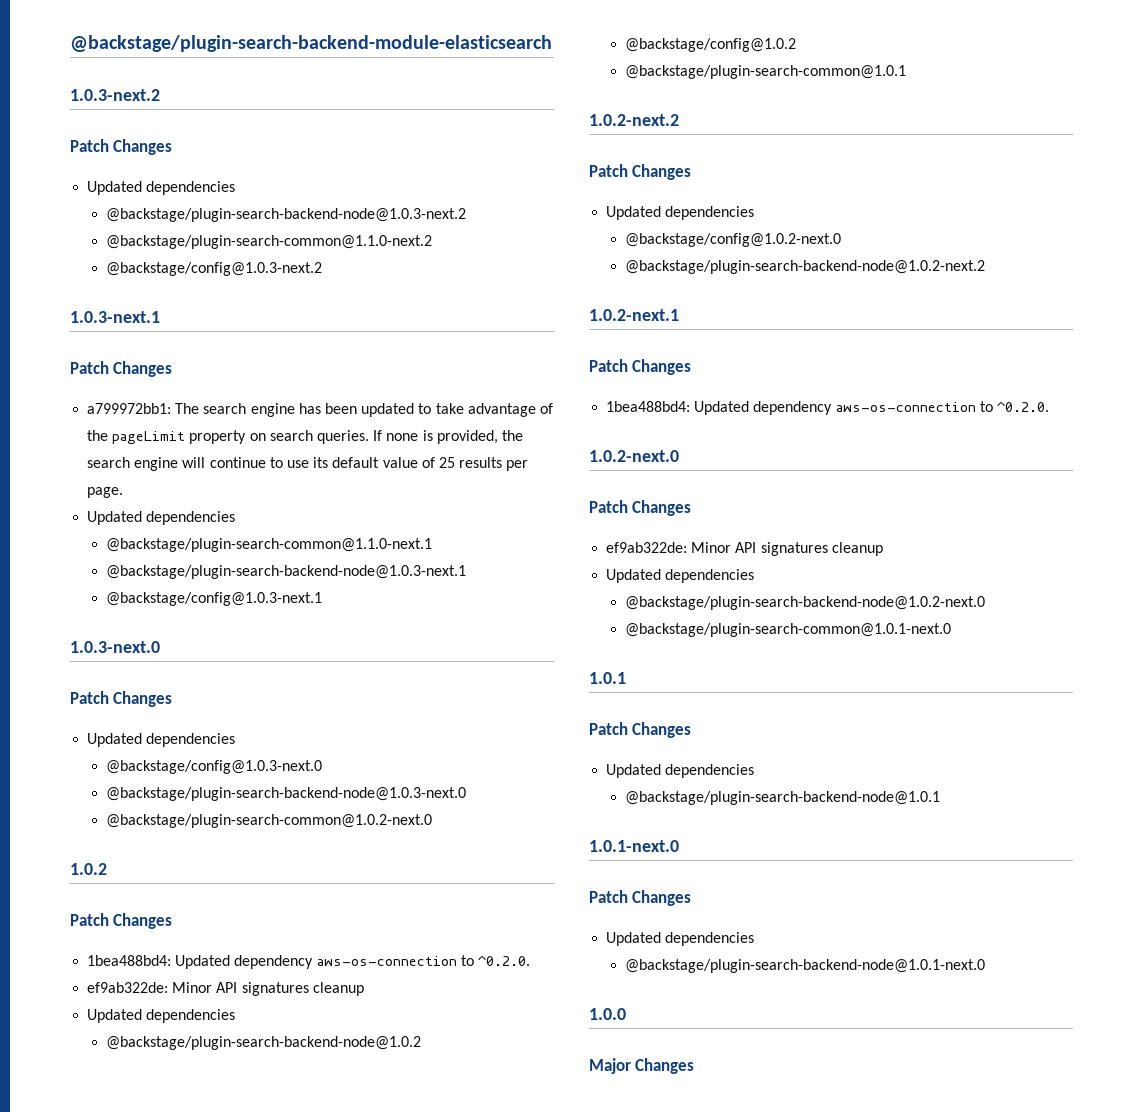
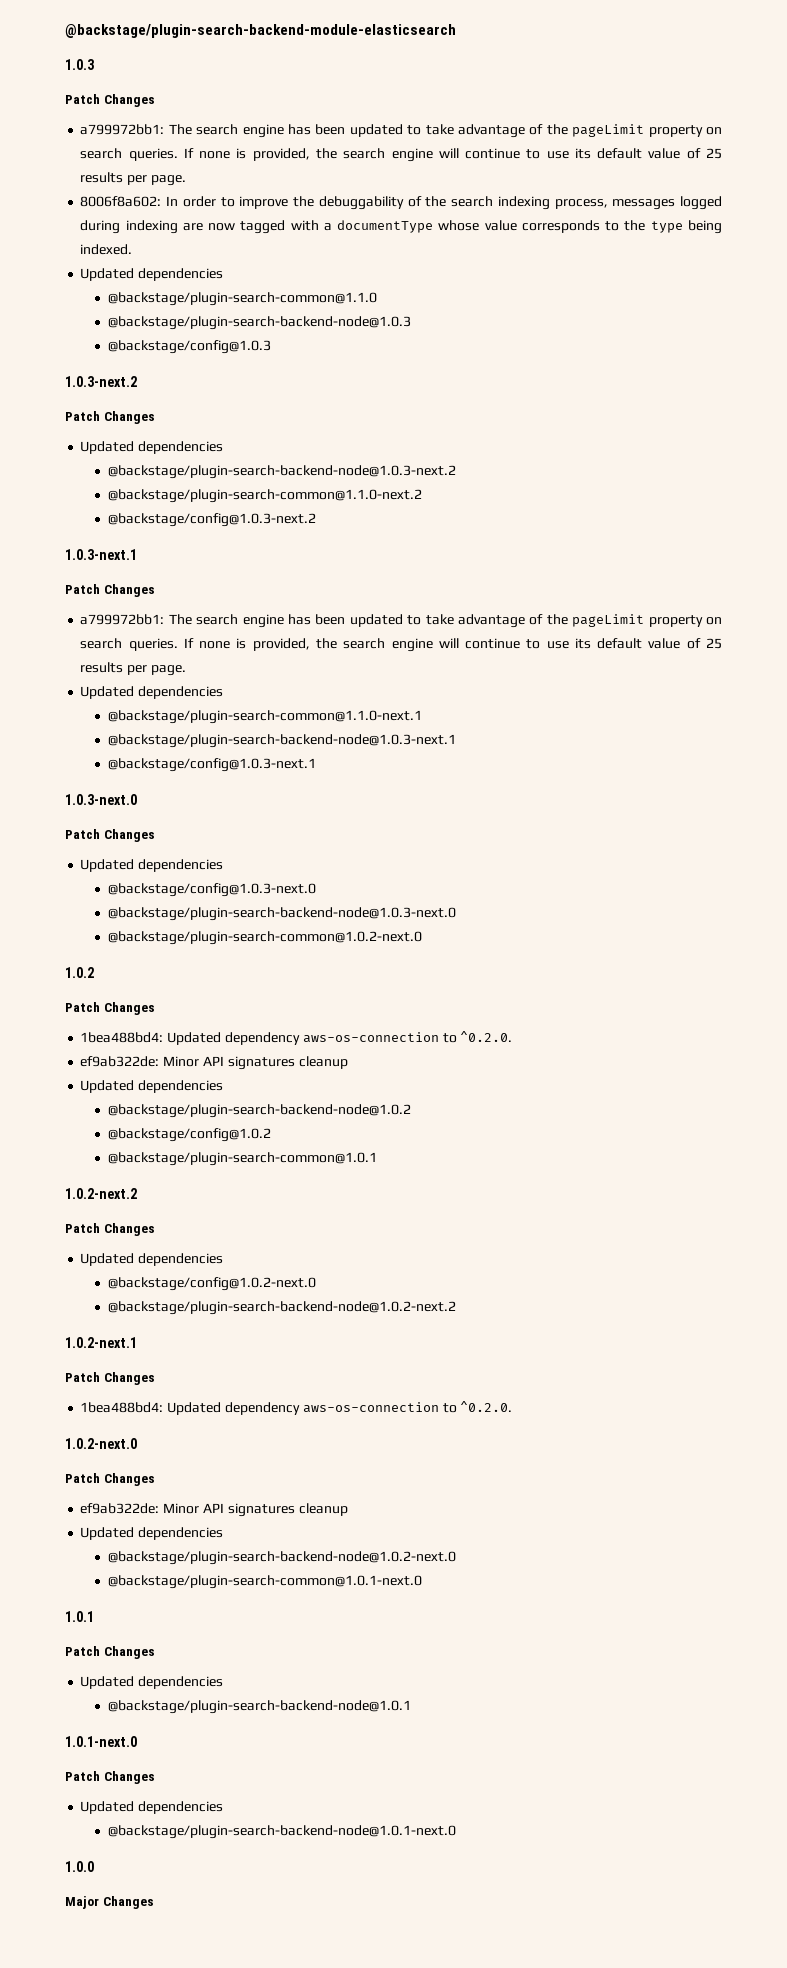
(552, 43) none -> [65,59,94,70] [65,94,155,107] [80,124,722,138] [80,148,722,162] [80,172,186,186] [80,196,722,210] [80,220,723,234] [80,244,133,255] [80,268,224,281] [107,292,377,306] [107,316,411,330] [107,340,271,354] // 1.0.3 // Patch Changes // a799972bb1: The search engine has been updated to take advantage of the pageLimit property on search queries. If none is provided, the search engine will continue to use its default value of 25 results per page. // 8006f8a602: In order to improve the debuggability of the search indexing process, messages logged during indexing are now tagged with a documentType whose value corresponds to the type being indexed. // Updated dependencies // @backstage/plugin-search-common@1.1.0 // @backstage/plugin-search-backend-node@1.0.3 // @backstage/config@1.0.3

